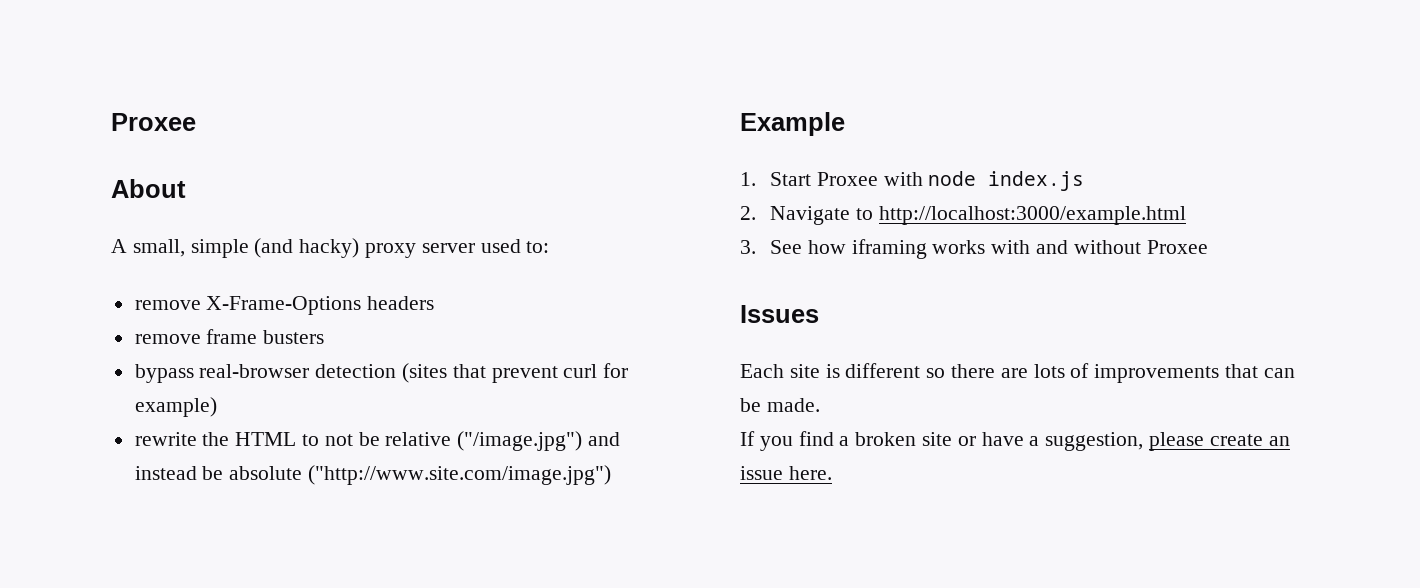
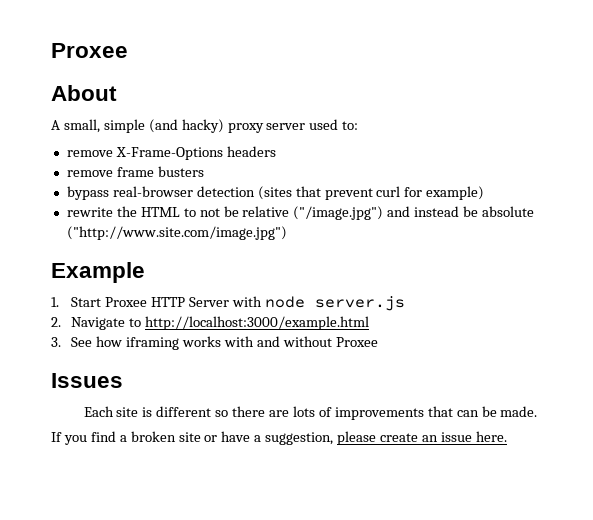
(878, 179) none -> [151,297,229,307] HTTP Server
[988,171,1085,191] index.js -> [314,296,405,311] server.js

